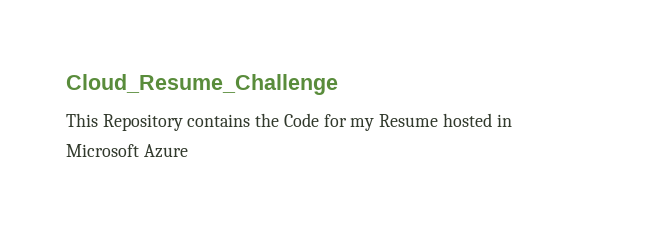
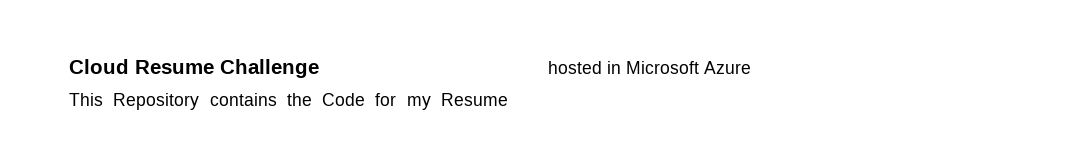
[66,74,338,95] Cloud_Resume_Challenge -> [69,59,319,78] Cloud Resume Challenge

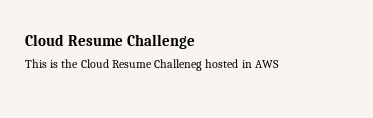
[113,93,508,110] [548,61,751,74] Repository contains the Code for my Resume hosted in Microsoft Azure -> [50,59,279,71] is the Cloud Resume Challeneg hosted in AWS

